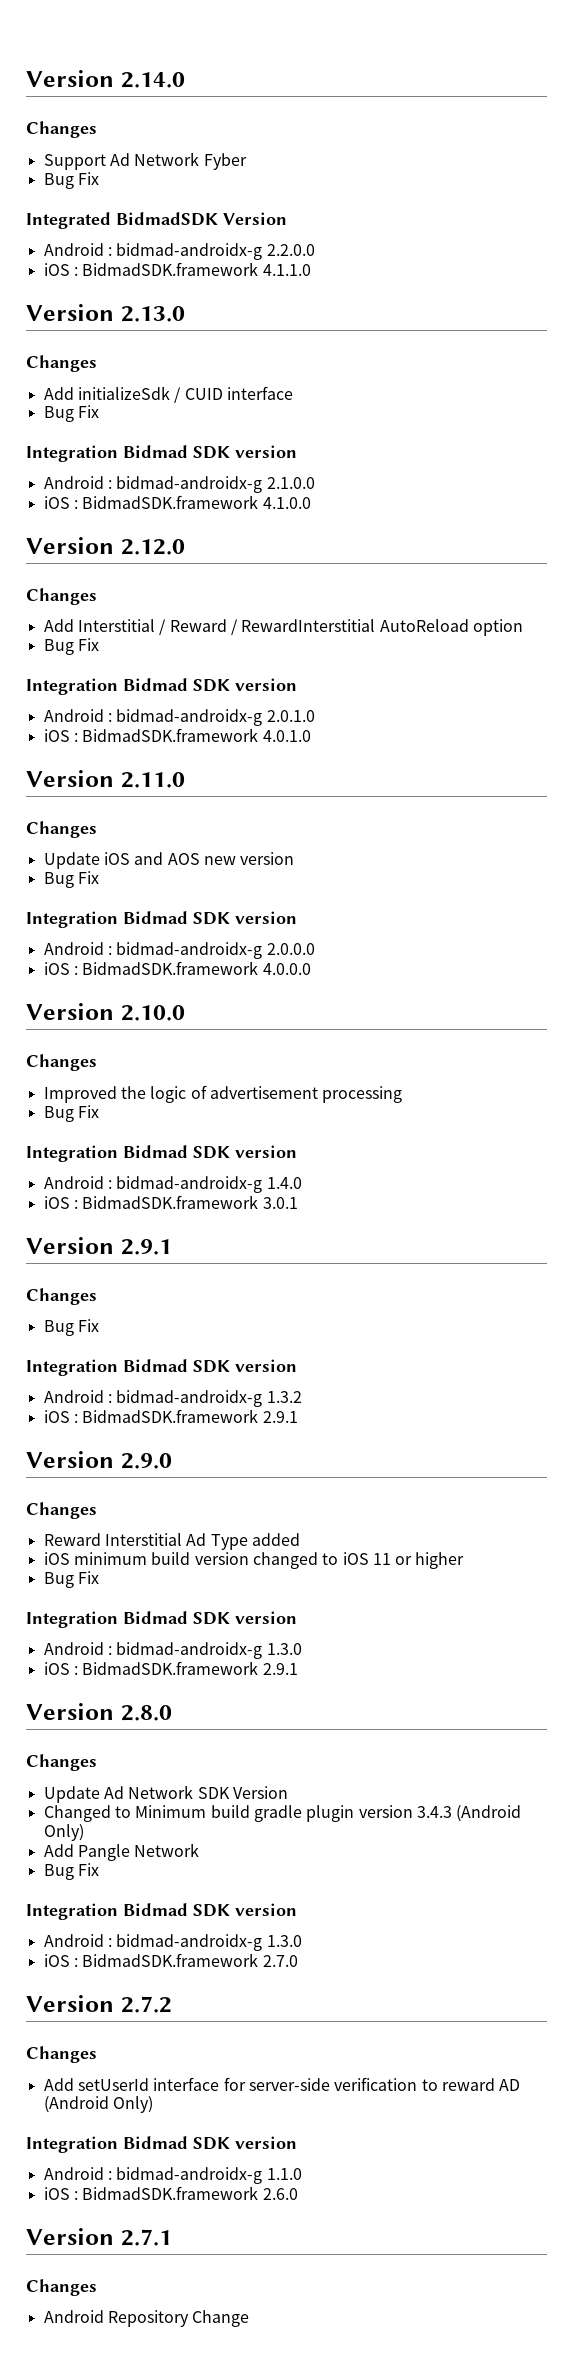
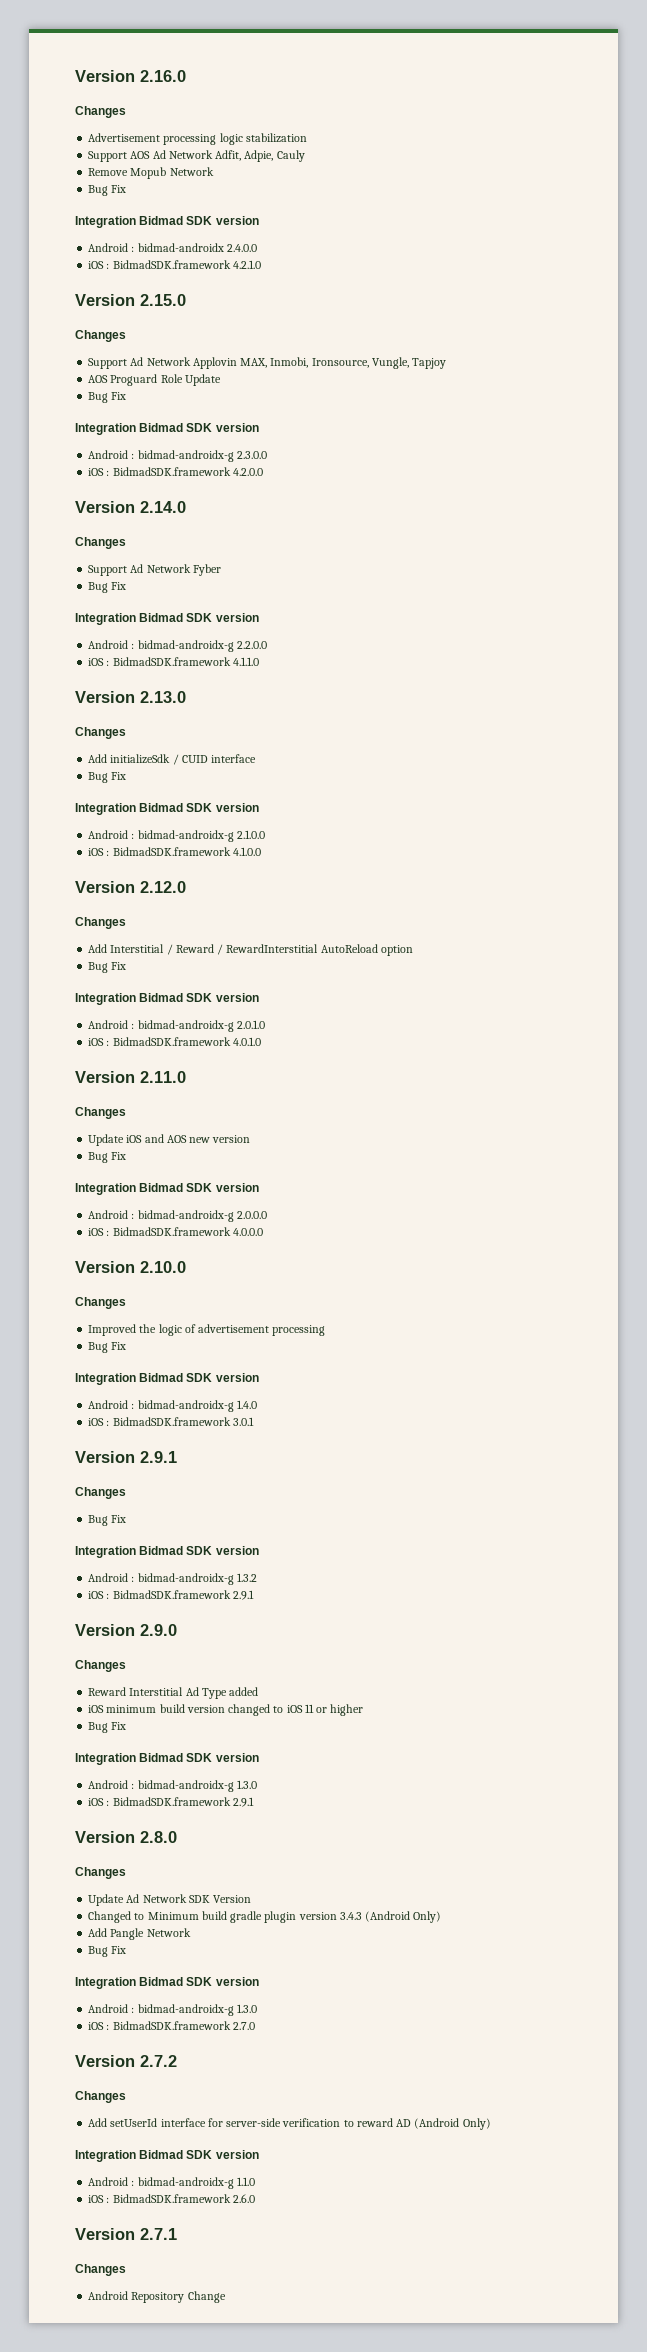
[26,70,114,87] Version -> [75,70,186,82] [75,106,126,118] [88,133,307,145] [88,150,305,162] [88,167,214,179] [88,185,127,196] [75,216,259,228] [88,243,257,252] [88,260,261,269] [75,294,186,306] [75,330,126,342] [88,357,447,369] [88,374,221,386] [88,392,127,403] [75,423,259,435] [88,450,267,462] [88,467,263,476] [75,501,135,513] Version 2.16.0 // Changes // Advertisement processing logic stabilization // Support AOS Ad Network Adfit, Adpie, Cauly // Remove Mopub Network // Bug Fix // Integration Bidmad SDK version // Android : bidmad-androidx 2.4.0.0 // iOS : BidmadSDK.framework 4.2.1.0 // Version 2.15.0 // Changes // Support Ad Network Applovin MAX, Inmobi, Ironsource, Vungle, Tapjoy // AOS Proguard Role Update // Bug Fix // Integration Bidmad SDK version // Android : bidmad-androidx-g 2.3.0.0 // iOS : BidmadSDK.framework 4.2.0.0 // Version
[26,212,287,229] Integrated BidmadSDK Version -> [75,613,259,625] Integration Bidmad SDK version

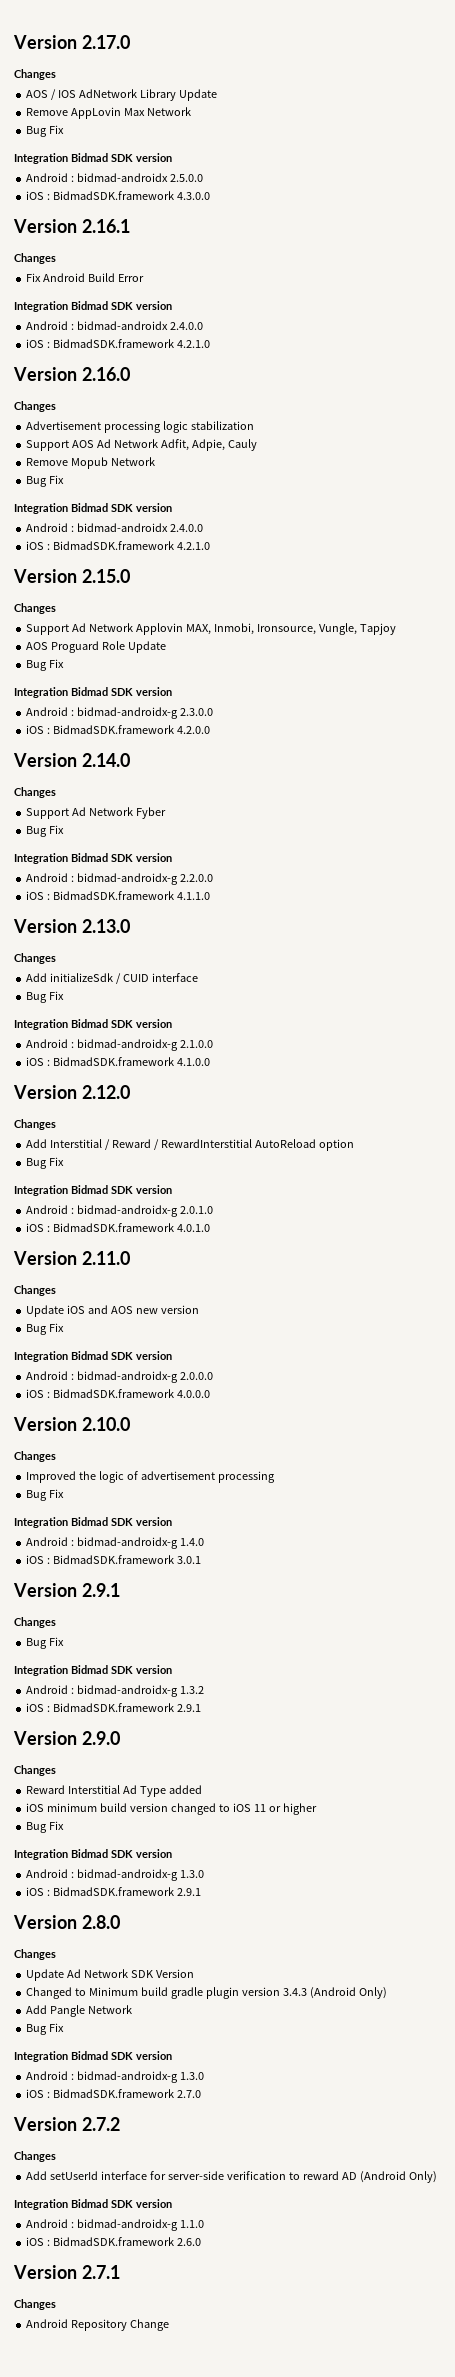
[75,70,135,82] Version -> [13,35,130,49] [14,69,56,80] [26,89,217,101] [26,107,192,119] [26,125,65,137] [14,153,172,164] [26,173,204,182] [26,191,211,200] [13,219,130,233] [14,253,56,264] [26,273,145,282] [14,301,172,312] [26,321,204,330] [26,339,211,348] [13,367,77,381] Version 2.17.0 // Changes // AOS / IOS AdNetwork Library Update // Remove AppLovin Max Network // Bug Fix // Integration Bidmad SDK version // Android : bidmad-androidx 2.5.0.0 // iOS : BidmadSDK.framework 4.3.0.0 // Version 2.16.1 // Changes // Fix Android Build Error // Integration Bidmad SDK version // Android : bidmad-androidx 2.4.0.0 // iOS : BidmadSDK.framework 4.2.1.0 // Version

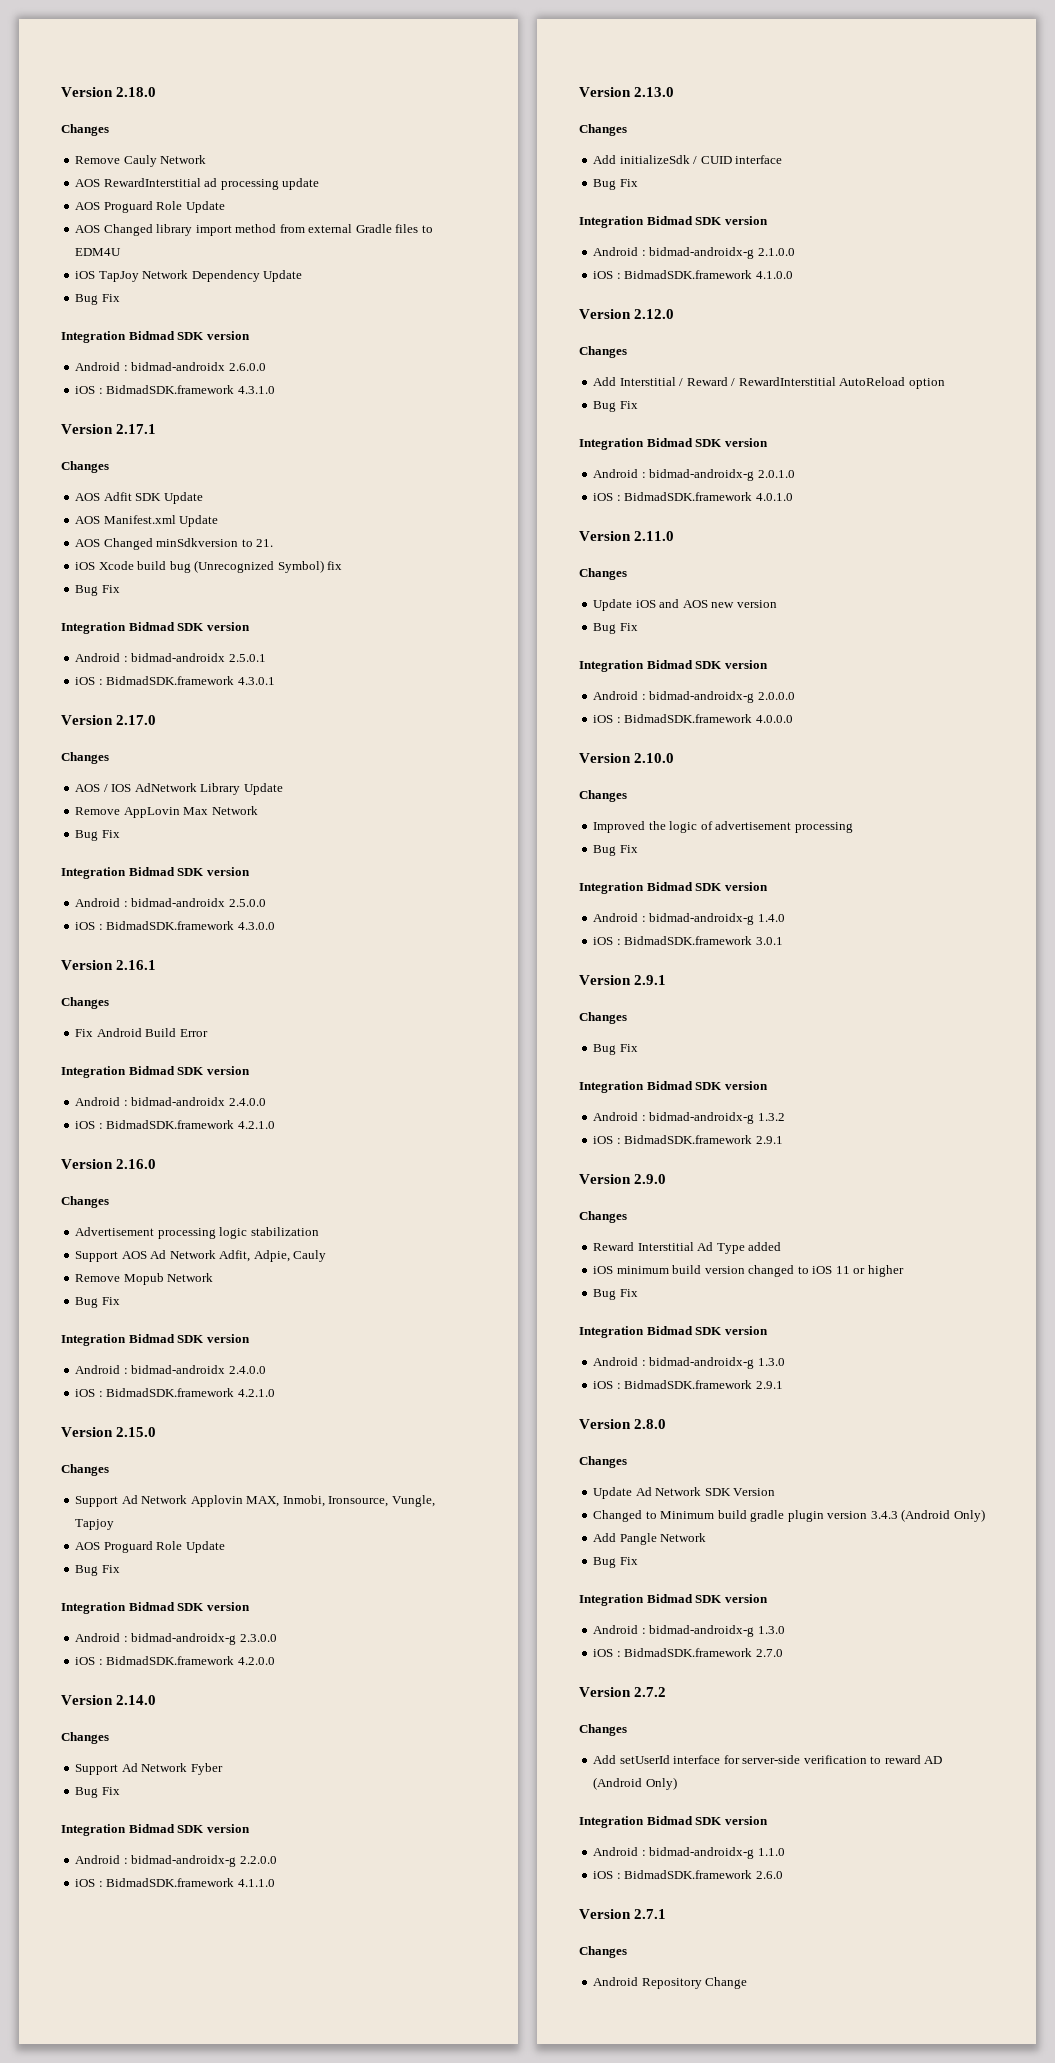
[13,35,77,49] Version -> [61,87,157,97] [61,124,109,136] [75,155,207,167] [75,178,320,190] [75,201,225,213] [75,224,433,236] [75,248,122,256] [75,270,303,282] [75,294,120,305] [61,331,250,343] [75,362,266,371] [75,385,275,394] [61,424,157,434] [61,461,109,473] [75,492,203,504] [75,515,219,527] [75,538,274,550] [75,560,343,573] [75,585,120,596] [61,622,250,634] [75,653,266,662] [75,676,275,685] [61,715,113,725] Version 2.18.0 // Changes // Remove Cauly Network // AOS RewardInterstitial ad processing update // AOS Proguard Role Update // AOS Changed library import method from external Gradle files to EDM4U // iOS TapJoy Network Dependency Update // Bug Fix // Integration Bidmad SDK version // Android : bidmad-androidx 2.6.0.0 // iOS : BidmadSDK.framework 4.3.1.0 // Version 2.17.1 // Changes // AOS Adfit SDK Update // AOS Manifest.xml Update // AOS Changed minSdkversion to 21. // iOS Xcode build bug (Unrecognized Symbol) fix // Bug Fix // Integration Bidmad SDK version // Android : bidmad-androidx 2.5.0.1 // iOS : BidmadSDK.framework 4.3.0.1 // Version

